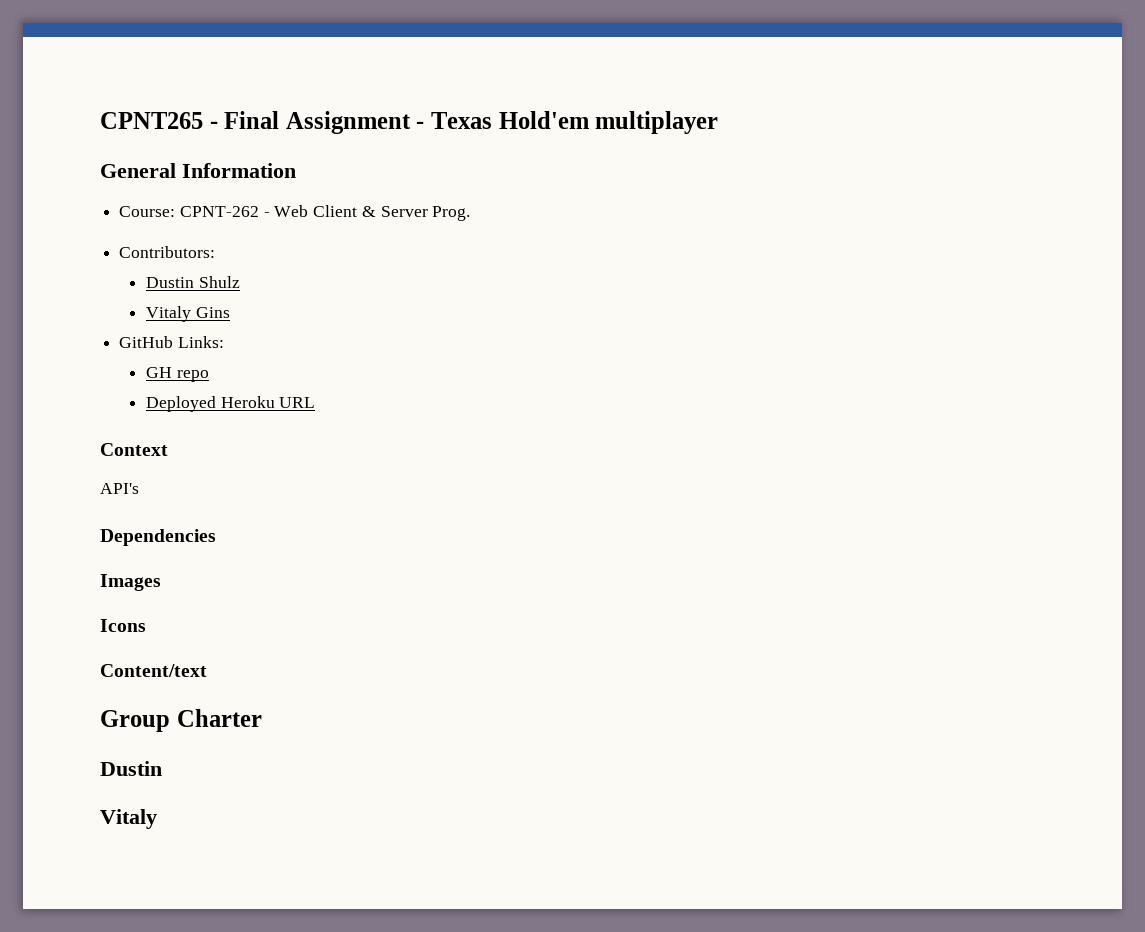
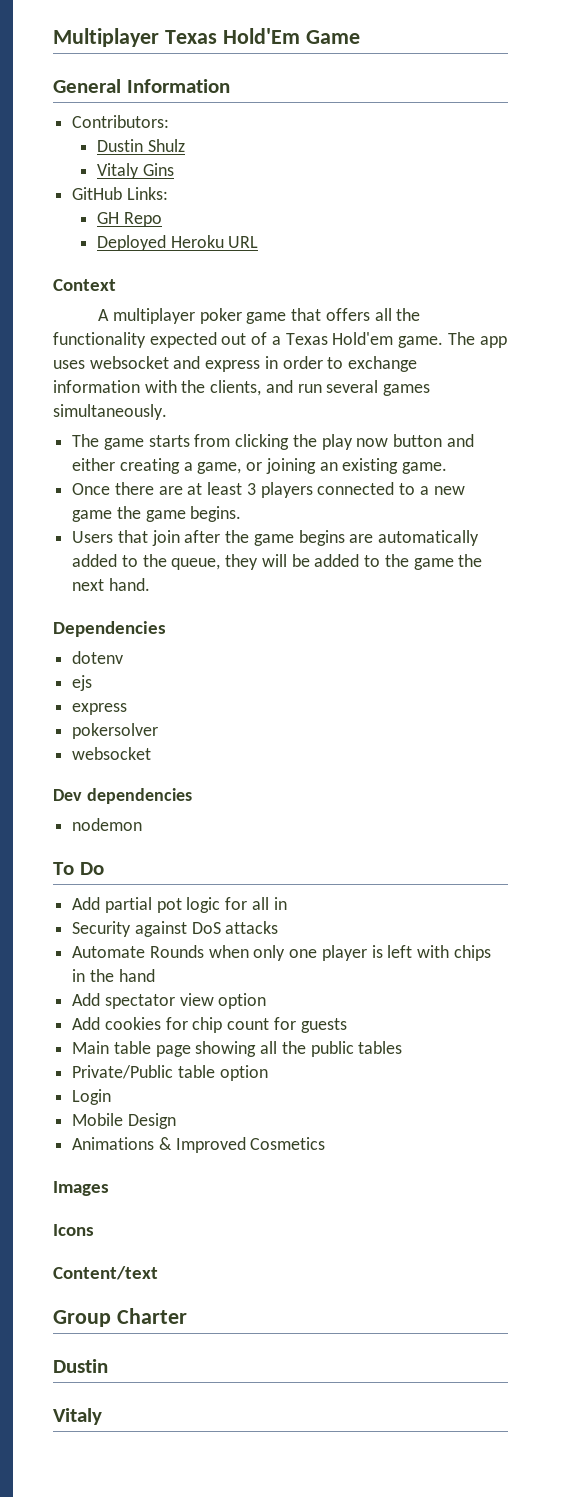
[100,111,719,134] [100,163,296,178] [119,205,471,221] CPNT265 - Final Assignment - Texas Hold'em multiplayer // General Information // Course: CPNT-262 - Web Client & Server Prog. -> [53,28,360,47] [53,79,230,93] Multiplayer Texas Hold'Em Game // General Information
[176,370,209,382] repo -> [123,212,162,227] Repo
[100,483,139,494] [100,529,216,546] API's // Dependencies -> [98,308,421,324] [53,332,507,348] [53,356,418,372] [53,380,431,396] [53,404,167,420] [72,434,474,450] [72,458,448,474] [72,482,465,498] [72,506,242,522] [72,530,480,546] [72,554,483,570] [72,578,150,591] [53,621,166,637] [72,651,124,664] [72,675,93,691] [72,703,128,715] [72,723,159,739] [72,747,152,760] [53,788,192,804] [72,818,143,831] [53,862,104,875] [72,897,287,913] [72,921,279,937] [72,945,491,961] [72,969,155,982] [72,993,267,1009] [72,1017,347,1033] [72,1041,403,1057] [72,1065,268,1081] [72,1089,112,1105] [72,1113,176,1129] [72,1137,326,1153] A multiplayer poker game that offers all the functionality expected out of a Texas Hold'em game. The app uses websocket and express in order to exchange information with the clients, and run several games simultaneously. // The game starts from clicking the play now button and either creating a game, or joining an existing game. // Once there are at least 3 players connected to a new game the game begins. // Users that join after the game begins are automatically added to the queue, they will be added to the game the next hand. // Dependencies // dotenv // ejs // express // pokersolver // websocket // Dev dependencies // nodemon // To Do // Add partial pot logic for all in // Security against DoS attacks // Automate Rounds when only one player is left with chips in the hand // Add spectator view option // Add cookies for chip count for guests // Main table page showing all the public tables // Private/Public table option // Login // Mobile Design // Animations & Improved Cosmetics

